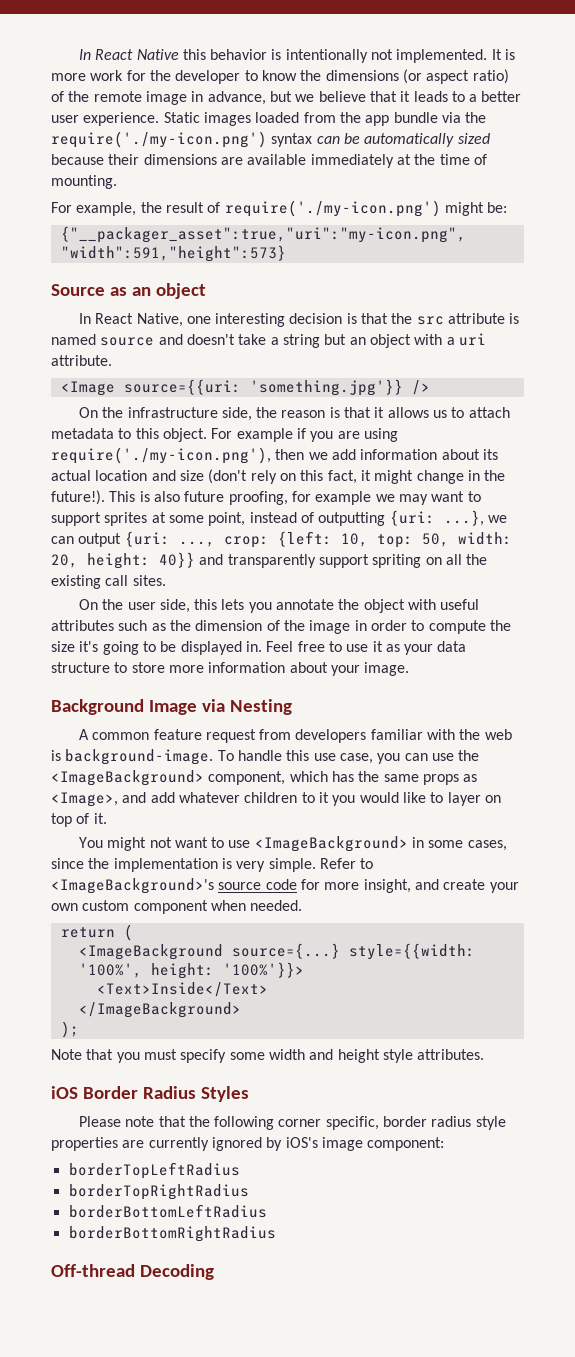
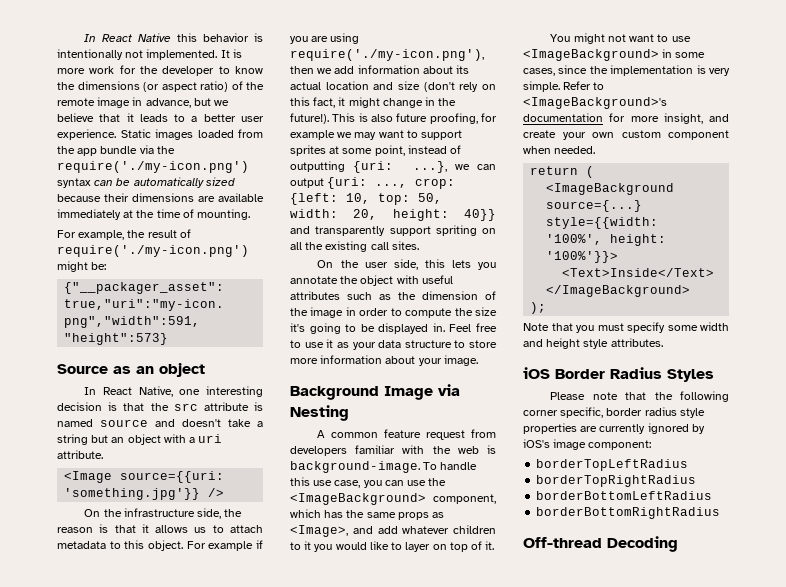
[218,879,297,890] source code -> [523,113,603,122] documentation

